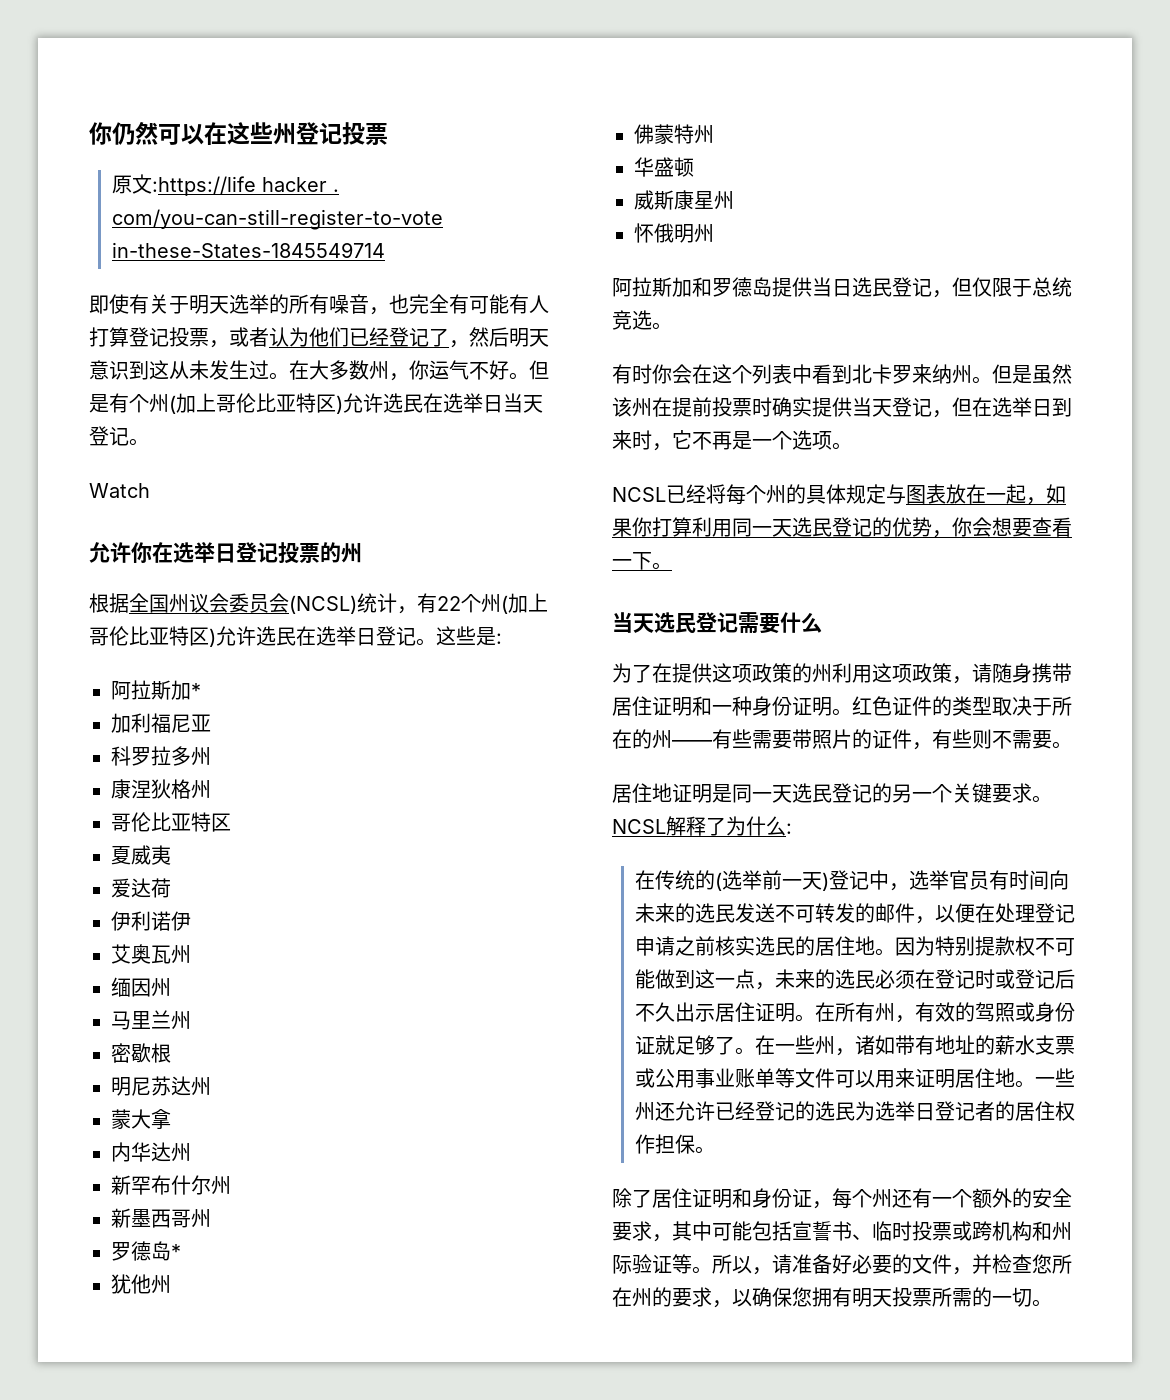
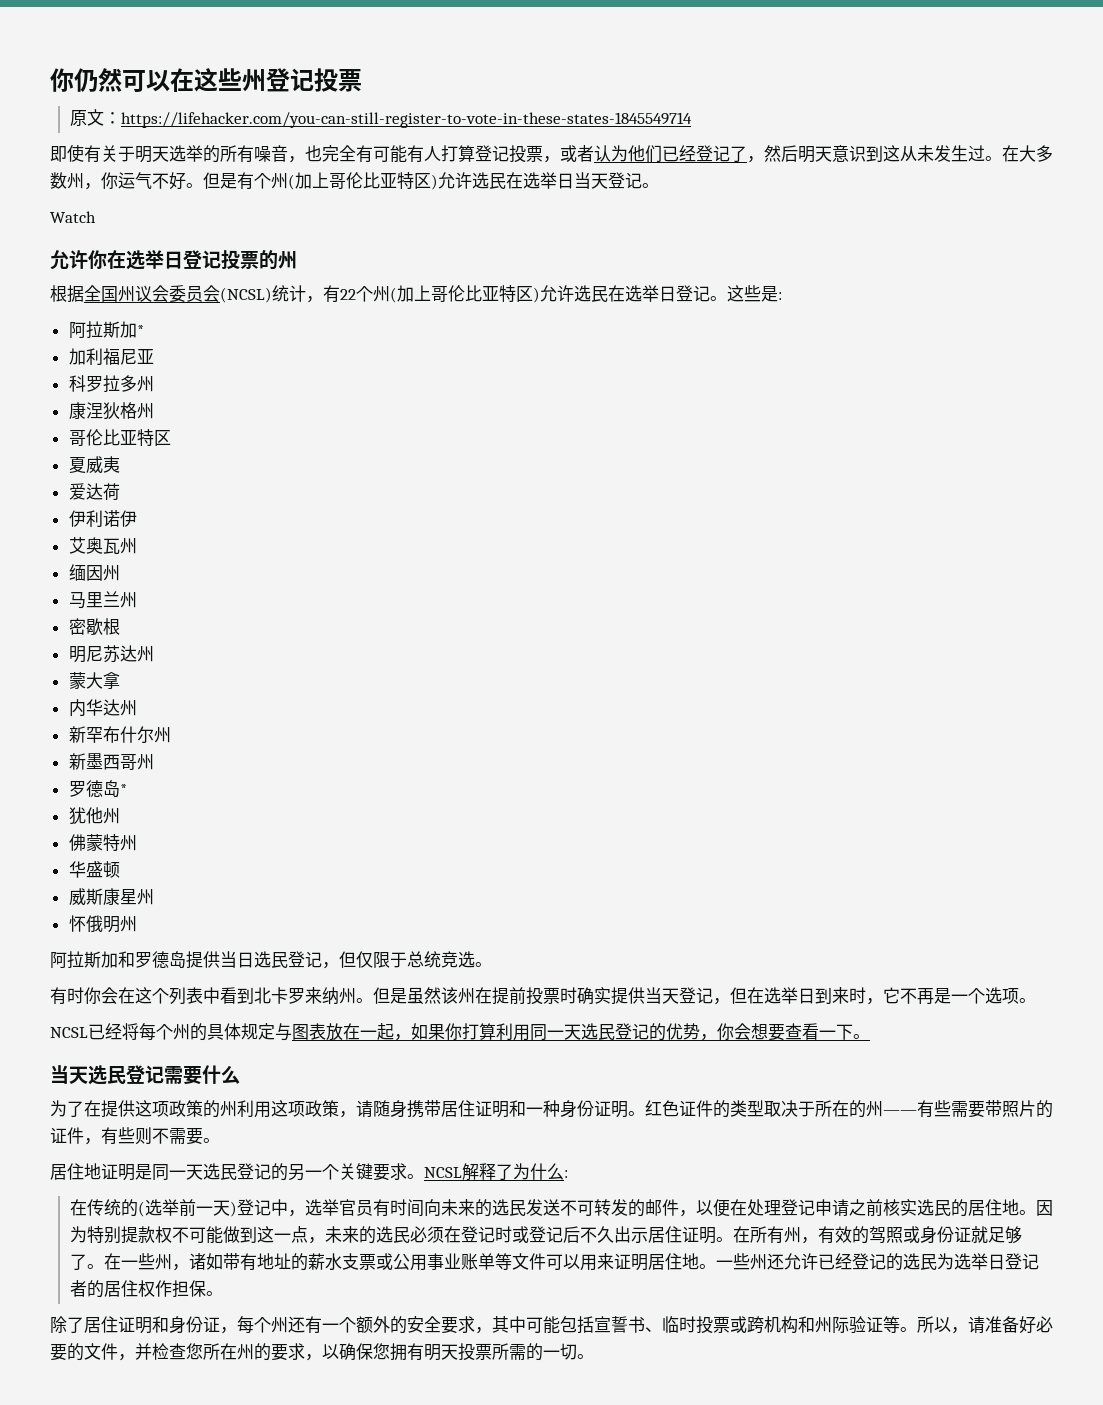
[151,176,339,196] [111,209,443,230] [111,242,385,258] :https://life hacker . com/you-can-still-register-to-vote in-these-States-1845549714 -> [103,112,692,128] ：https://lifehacker.com/you-can-still-register-to-vote-in-these-states-1845549714

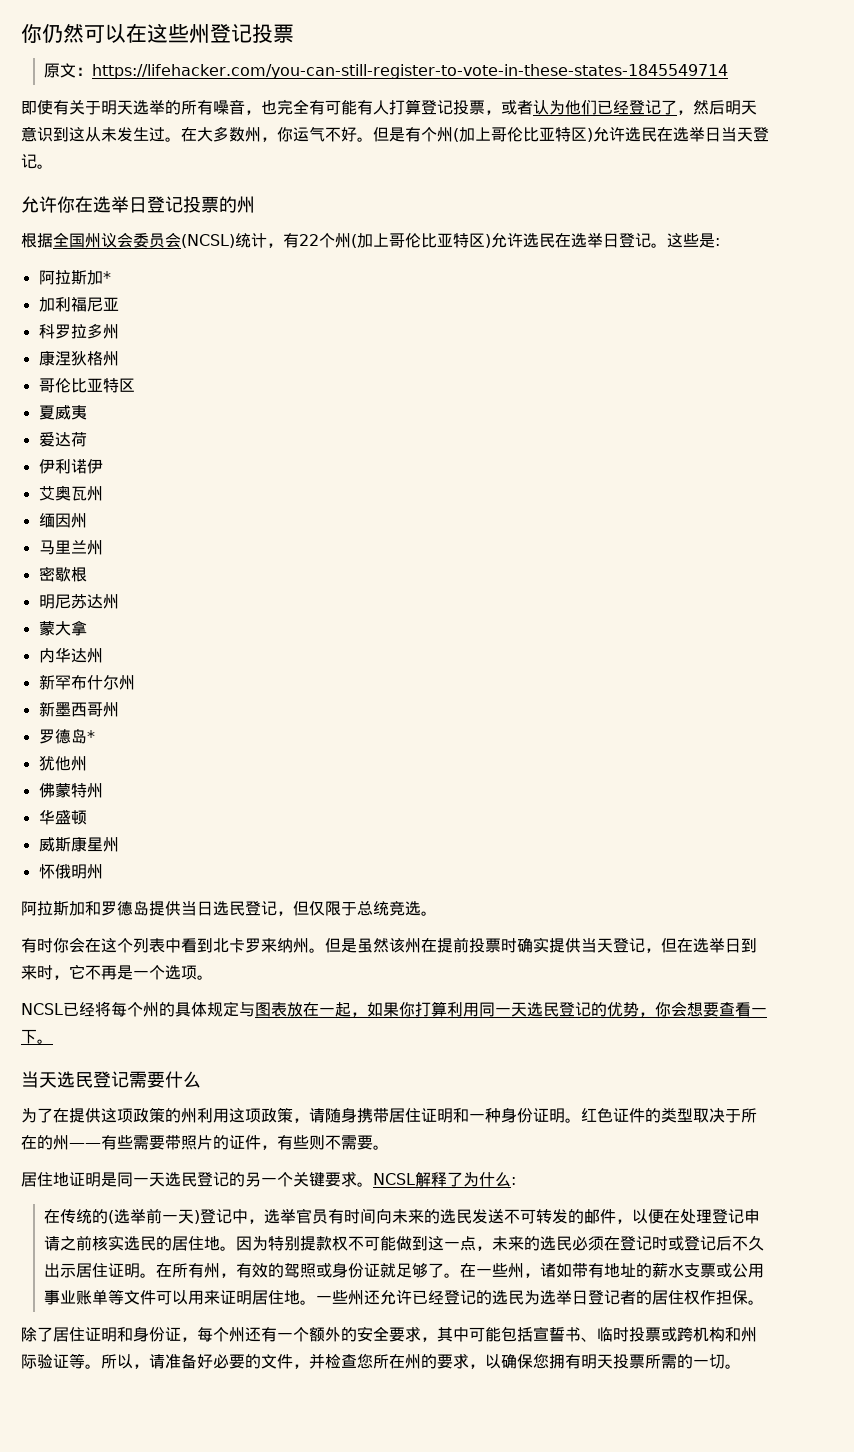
[50,211,96,223] // Watch -> (53, 166) none

